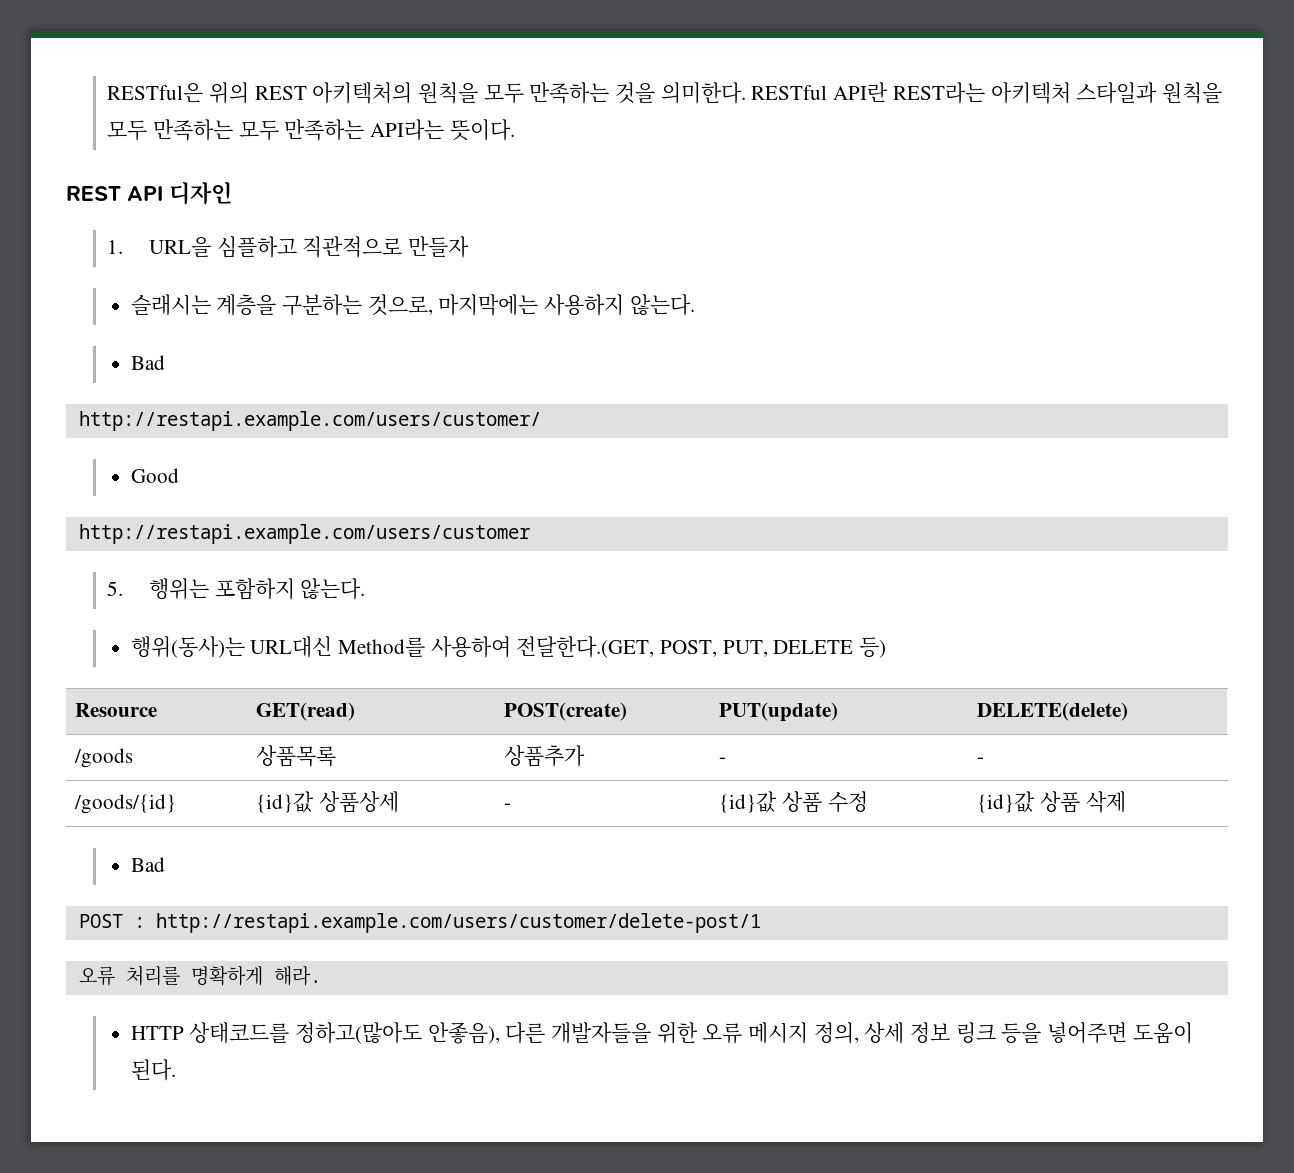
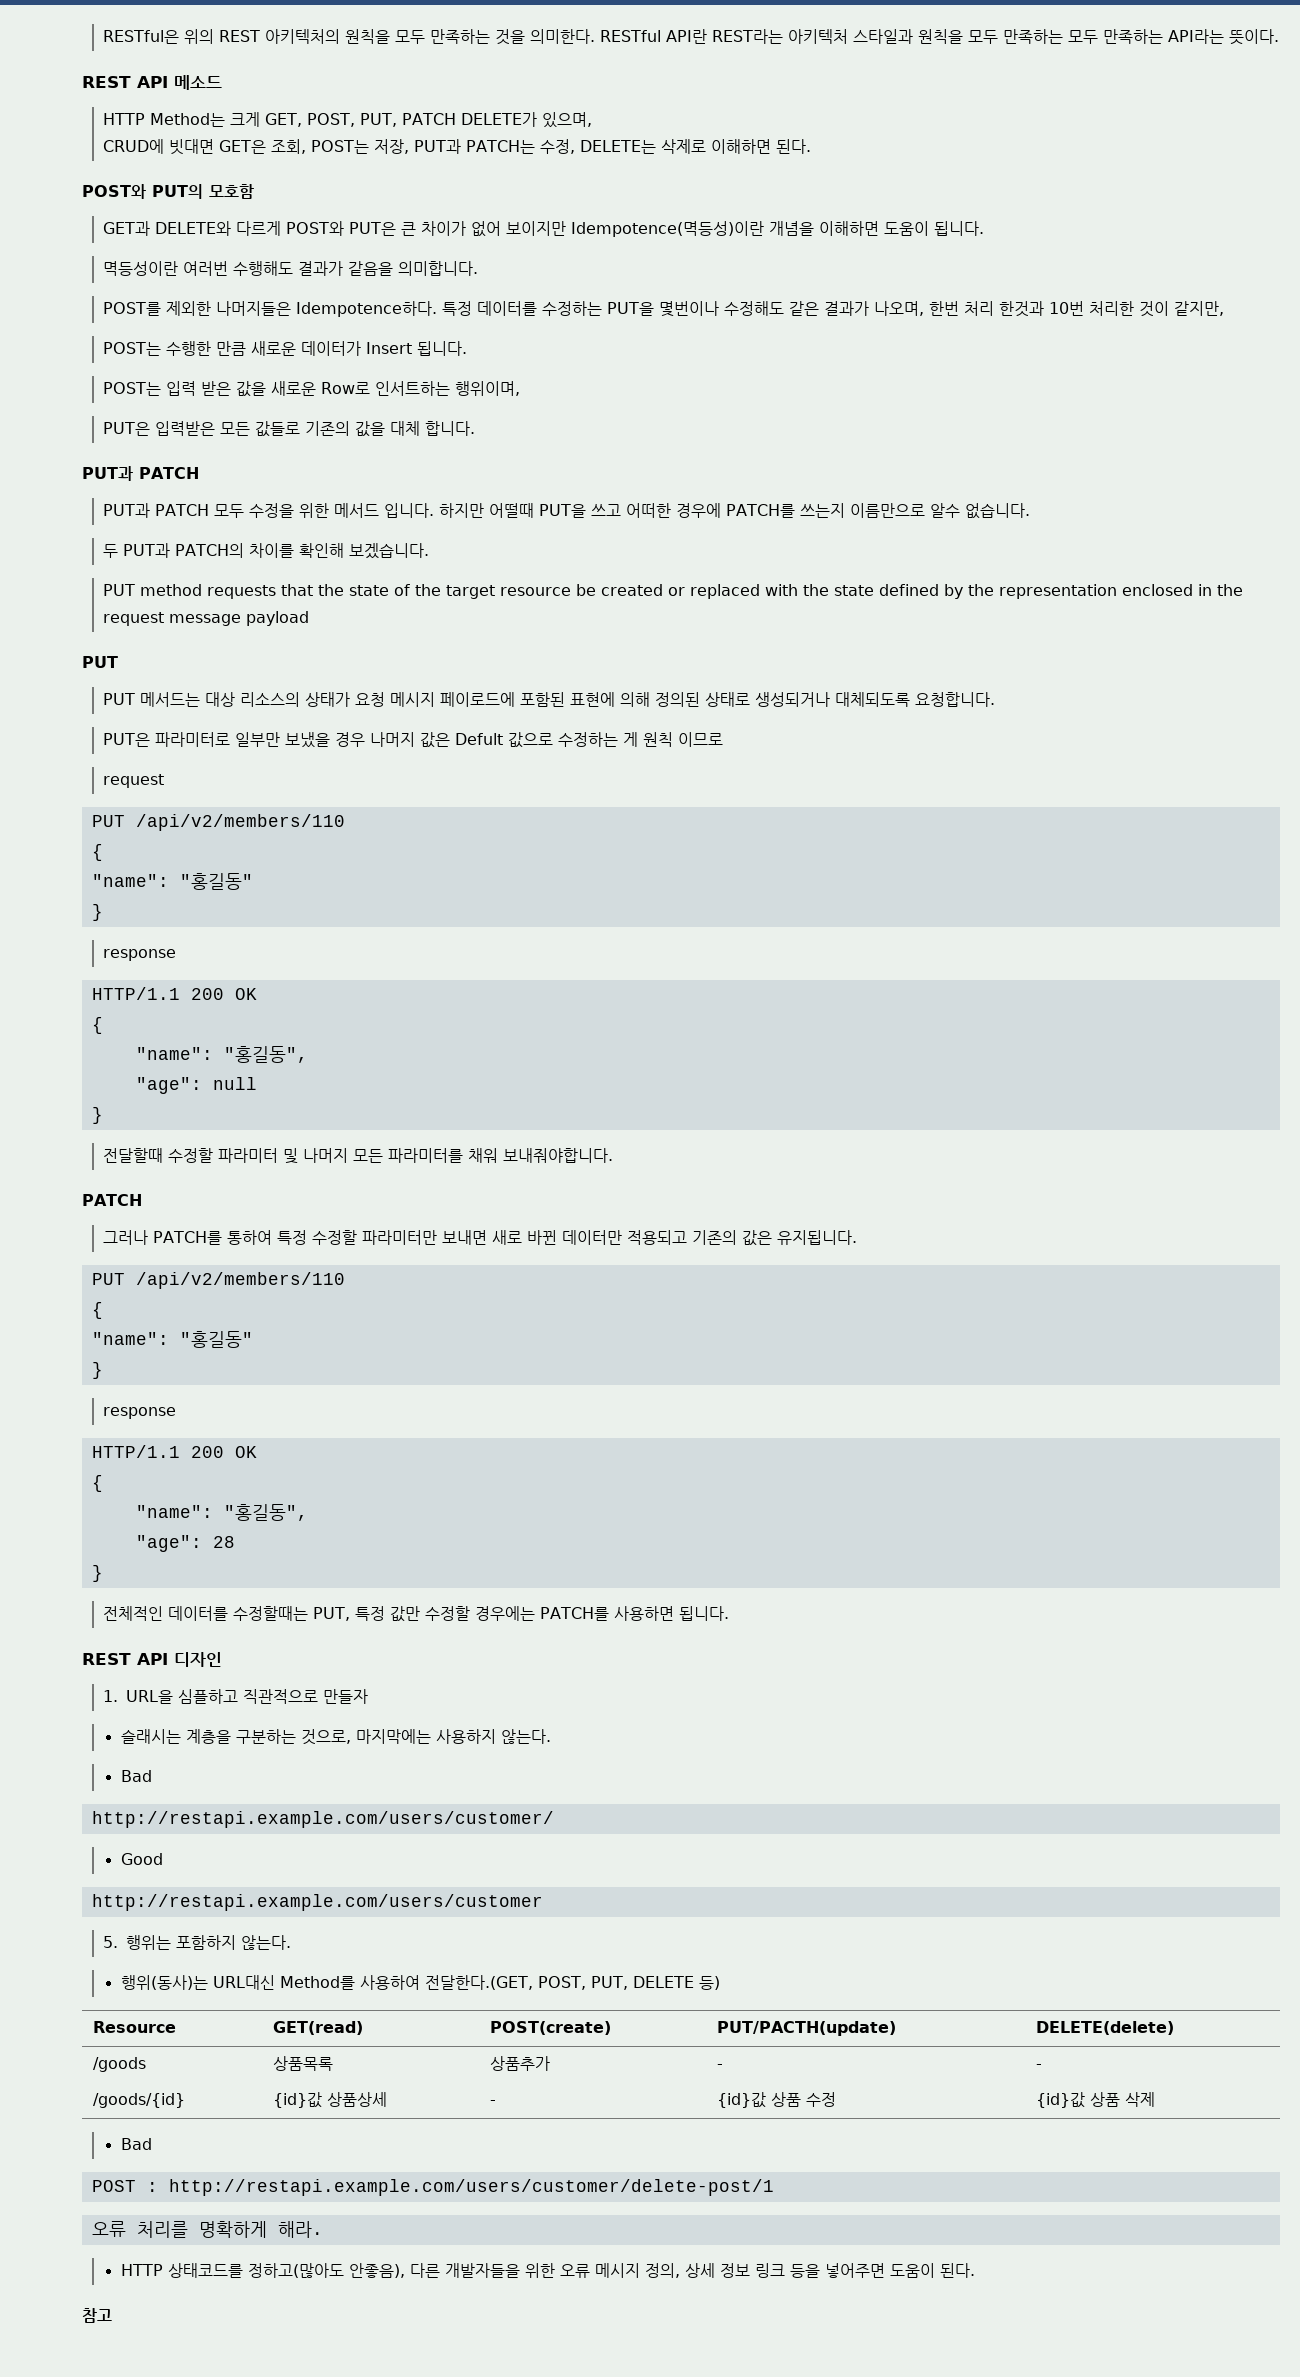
(515, 130) none -> [82,75,222,90] [103,112,593,128] [103,139,812,155] [82,184,254,199] [103,221,985,237] [103,261,479,276] [103,301,1225,317] [103,341,468,356] [103,381,521,397] [103,421,476,437] [82,466,199,481] [103,503,1031,519] [103,543,430,559] [103,584,1244,599] [103,611,310,626] [82,656,118,668] [103,692,996,707] [103,732,724,748] [103,774,165,788] [91,814,345,831] [91,844,103,861] [91,873,253,890] [91,904,103,921] [103,949,177,961] [91,987,257,1000] [91,1017,103,1034] [135,1046,308,1063] [135,1077,257,1094] [91,1107,103,1124] [103,1148,614,1164] [82,1194,142,1206] [103,1230,858,1246] [91,1272,345,1289] [91,1302,103,1319] [91,1331,253,1348] [91,1362,103,1379] [103,1407,177,1419] [91,1445,257,1458] [91,1475,103,1492] [135,1504,308,1521] [135,1535,235,1552] [91,1565,103,1582] [103,1606,730,1622] // REST API 메소드 // HTTP Method는 크게 GET, POST, PUT, PATCH DELETE가 있으며, // CRUD에 빗대면 GET은 조회, POST는 저장, PUT과 PATCH는 수정, DELETE는 삭제로 이해하면 된다. // POST와 PUT의 모호함 // GET과 DELETE와 다르게 POST와 PUT은 큰 차이가 없어 보이지만 Idempotence(멱등성)이란 개념을 이해하면 도움이 됩니다. // 멱등성이란 여러번 수행해도 결과가 같음을 의미합니다. // POST를 제외한 나머지들은 Idempotence하다. 특정 데이터를 수정하는 PUT을 몇번이나 수정해도 같은 결과가 나오며, 한번 처리 한것과 10번 처리한 것이 같지만, // POST는 수행한 만큼 새로운 데이터가 Insert 됩니다. // POST는 입력 받은 값을 새로운 Row로 인서트하는 행위이며, // PUT은 입력받은 모든 값들로 기존의 값을 대체 합니다. // PUT과 PATCH // PUT과 PATCH 모두 수정을 위한 메서드 입니다. 하지만 어떨때 PUT을 쓰고 어떠한 경우에 PATCH를 쓰는지 이름만으로 알수 없습니다. // 두 PUT과 PATCH의 차이를 확인해 보겠습니다. // PUT method requests that the state of the target resource be created or replaced with the state defined by the representation enclosed in the request message payload // PUT // PUT 메서드는 대상 리소스의 상태가 요청 메시지 페이로드에 포함된 표현에 의해 정의된 상태로 생성되거나 대체되도록 요청합니다. // PUT은 파라미터로 일부만 보냈을 경우 나머지 값은 Defult 값으로 수정하는 게 원칙 이므로 // request // PUT /api/v2/members/110 // { // "name": "홍길동" // } // response // HTTP/1.1 200 OK // { // "name": "홍길동", // "age": null // } // 전달할때 수정할 파라미터 및 나머지 모든 파라미터를 채워 보내줘야합니다. // PATCH // 그러나 PATCH를 통하여 특정 수정할 파라미터만 보내면 새로 바뀐 데이터만 적용되고 기존의 값은 유지됩니다. // PUT /api/v2/members/110 // { // "name": "홍길동" // } // response // HTTP/1.1 200 OK // { // "name": "홍길동", // "age": 28 // } // 전체적인 데이터를 수정할때는 PUT, 특정 값만 수정할 경우에는 PATCH를 사용하면 됩니다.
[719,702,839,722] PUT(update) -> [716,2021,896,2036] PUT/PACTH(update)
(176, 1070) none -> [82,2308,112,2323] // 참고

